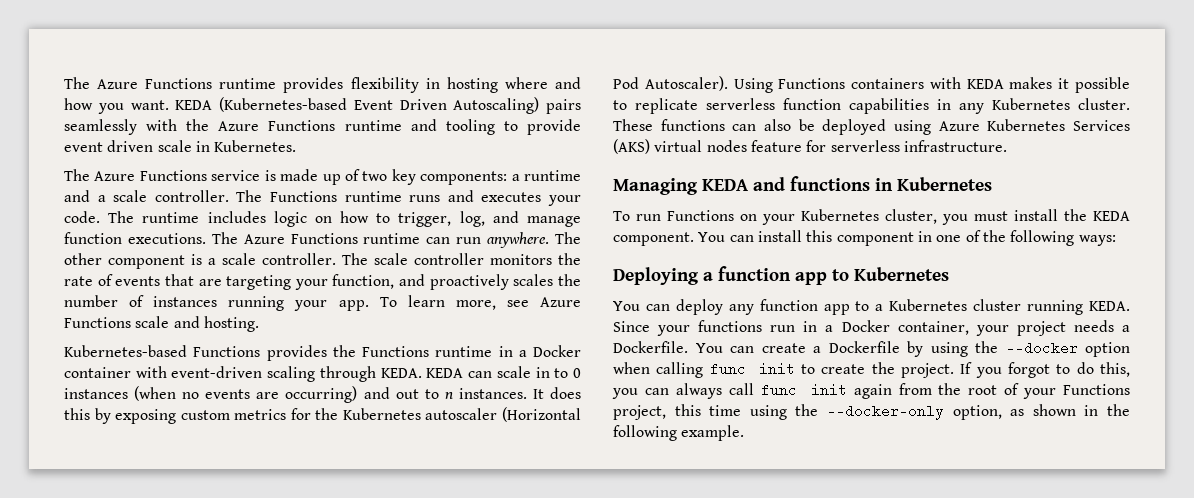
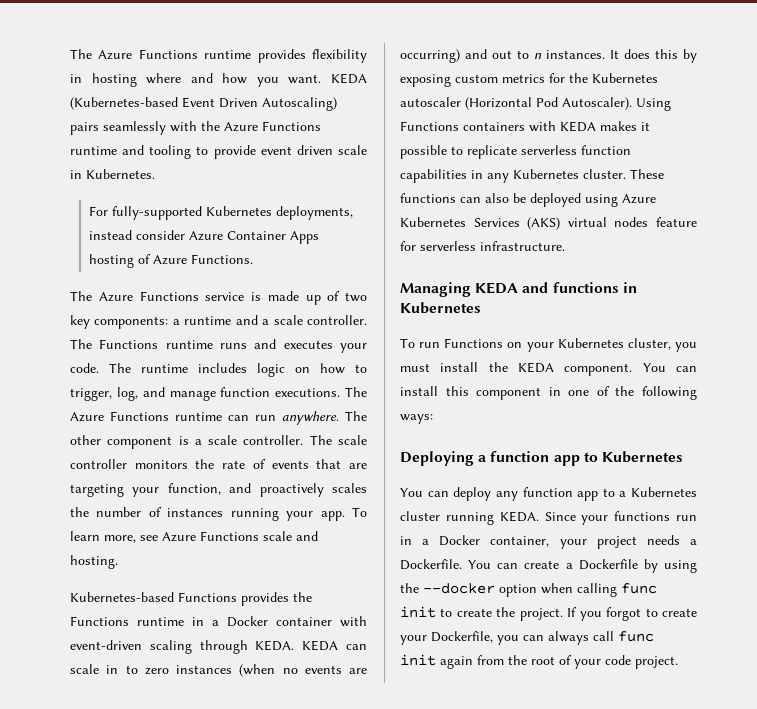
(297, 146) none -> [88,206,353,220] [88,230,319,244] [88,254,253,268] // For fully-supported Kubernetes deployments, instead consider Azure Container Apps hosting of Azure Functions.
[573,368,582,378] 0 -> [144,667,169,675] zero
[1076,362,1130,377] do this, -> [662,608,697,617] [400,631,493,645] create your Dockerfile,
[1063,384,1130,395] [613,404,1130,420] [613,425,745,441] Functions project, this time using the --docker-only option, as shown in the following example. -> [605,655,678,669] code project.

